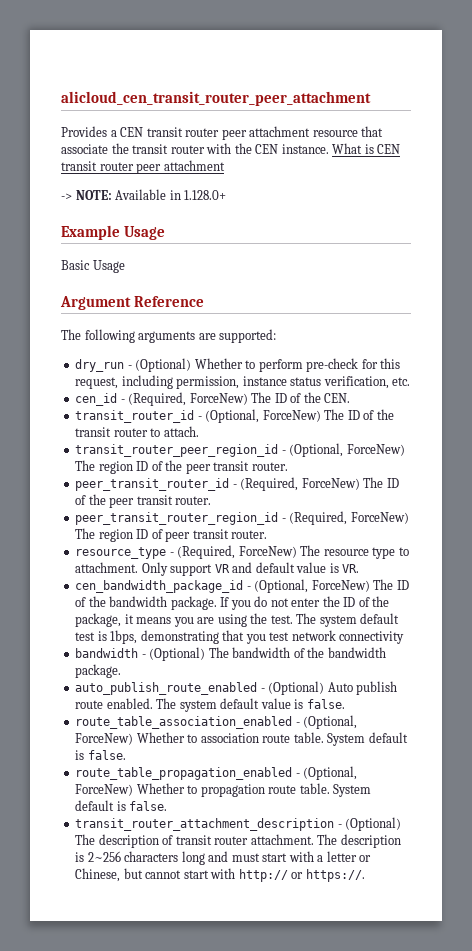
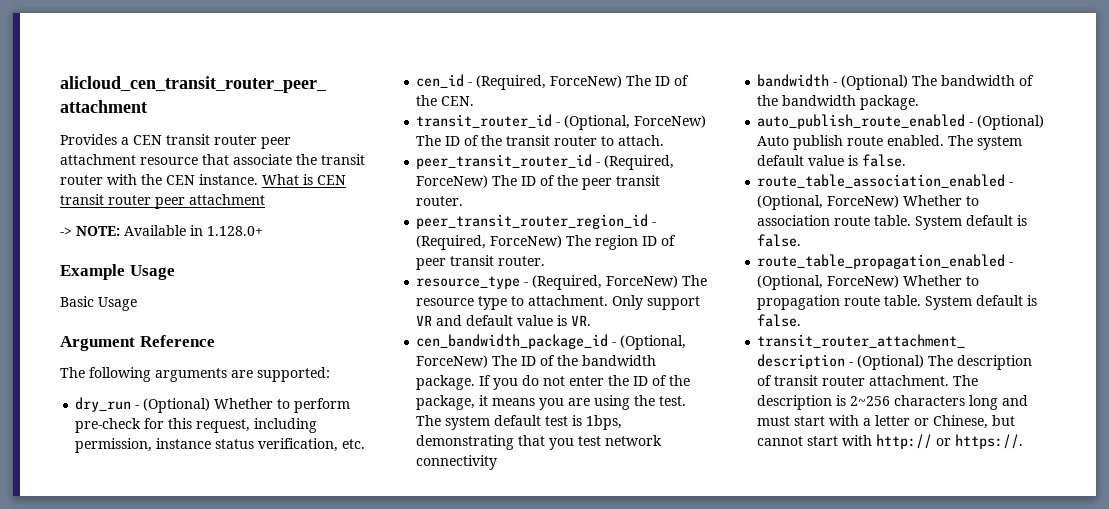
[75,443,405,457] [75,460,288,474] // transit_router_peer_region_id - (Optional, ForceNew) The region ID of the peer transit router. -> (665, 140) none

